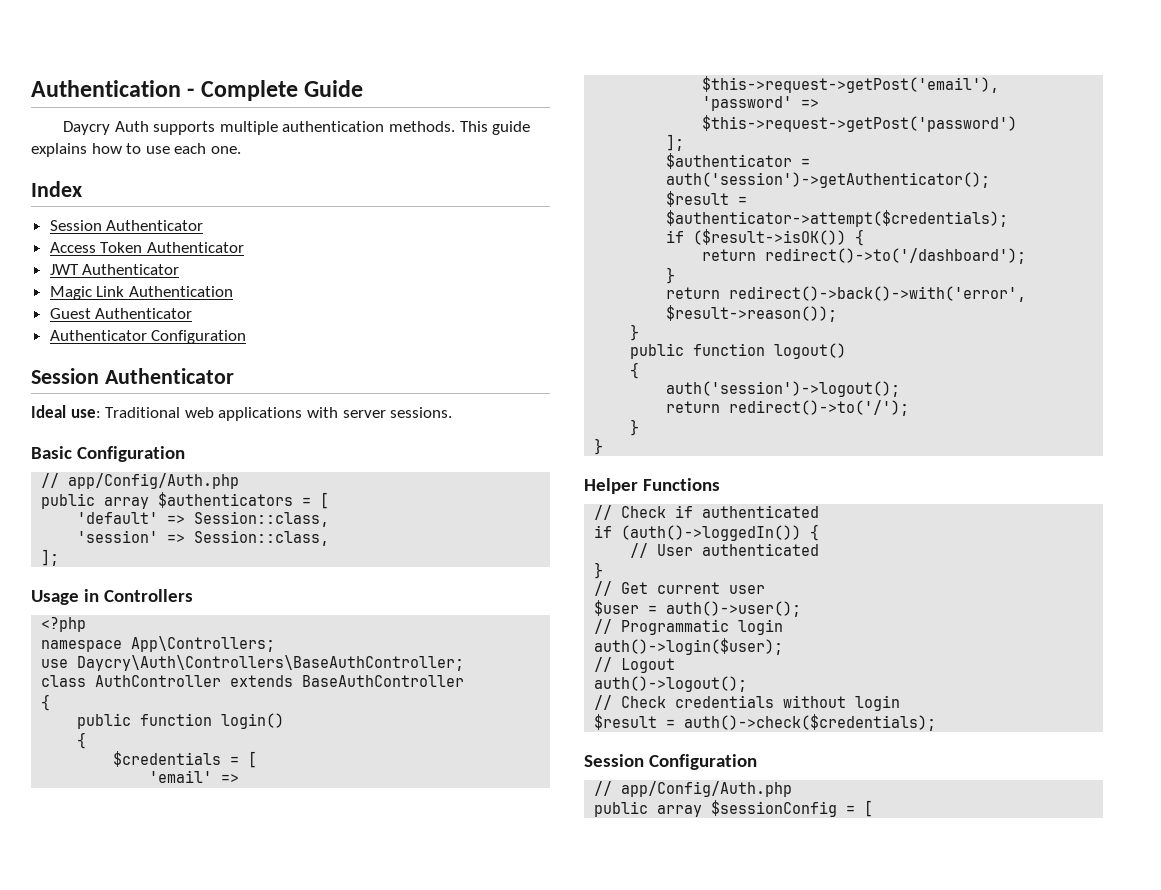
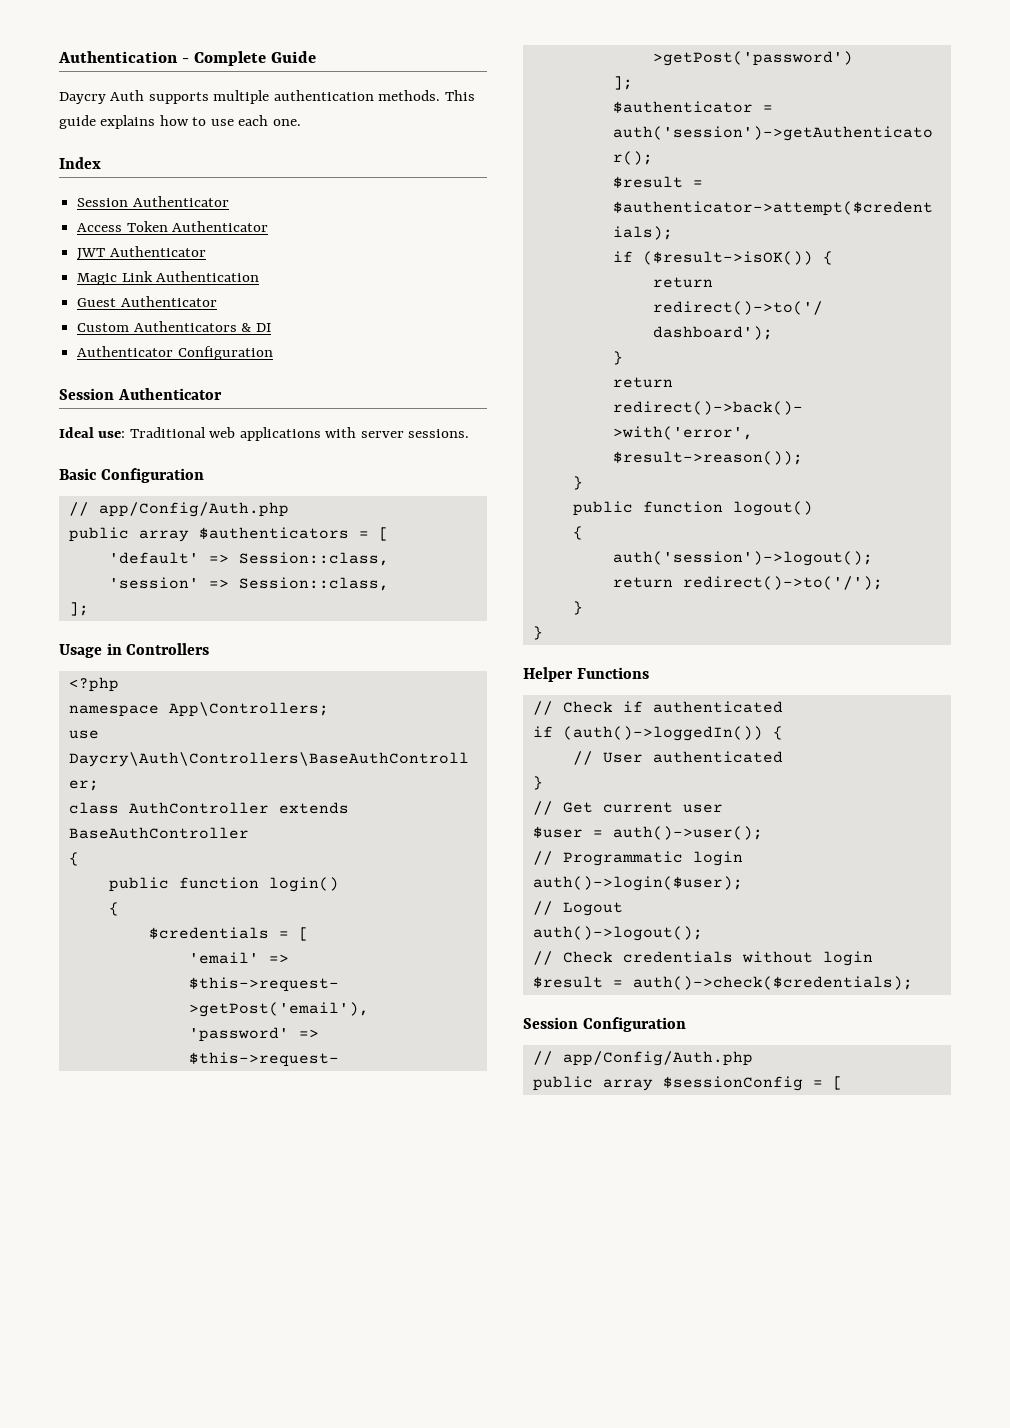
(193, 313) none -> [77,321,271,332] // Custom Authenticators & DI

